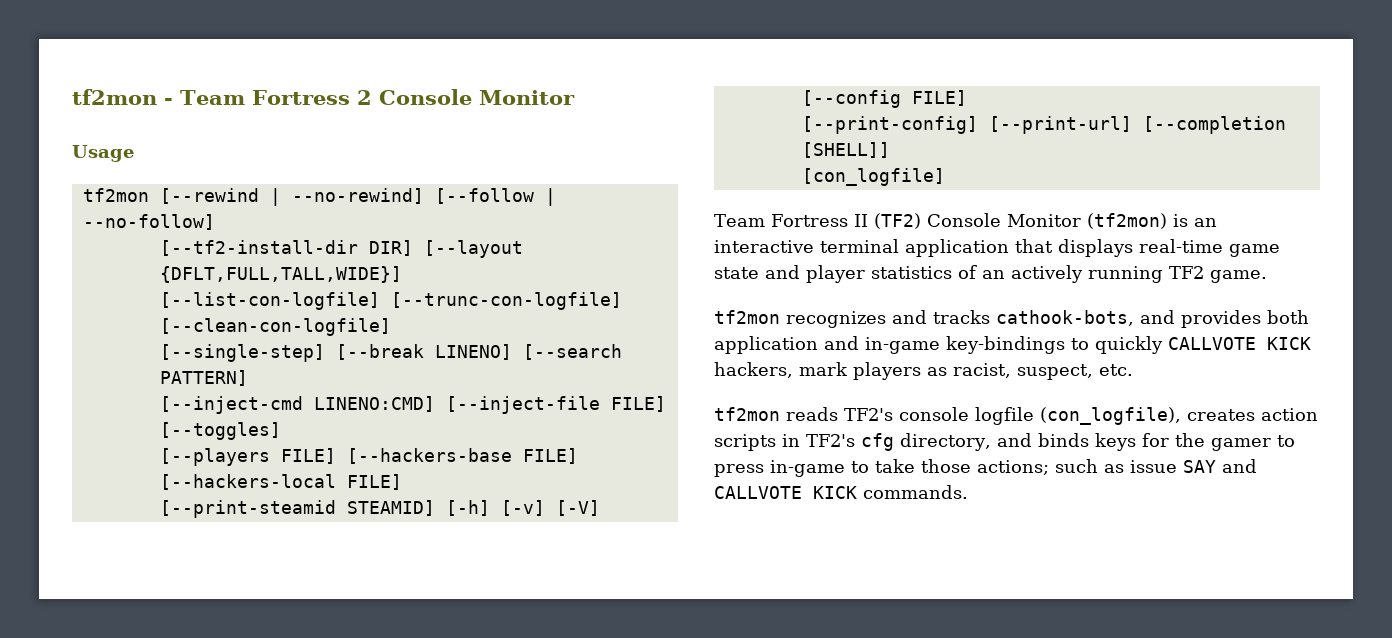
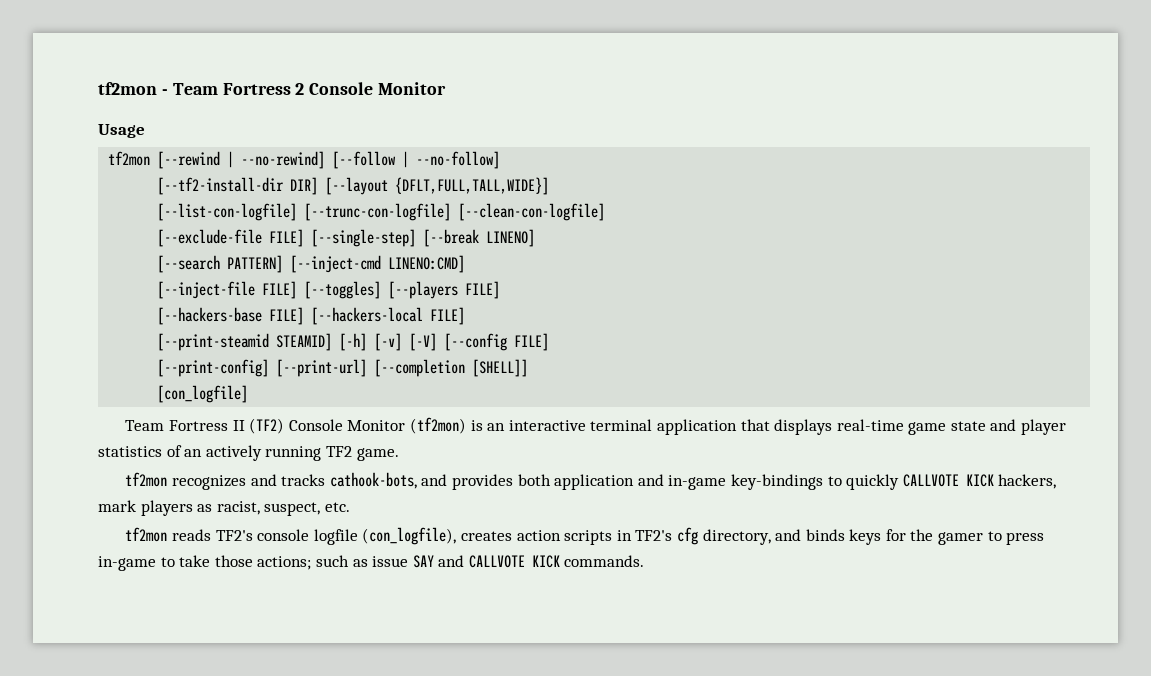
(391, 327) none -> [157,229,305,247] [--exclude-file FILE]
(512, 352) none -> (536, 238) //
(248, 378) // -> (284, 264) none
(435, 404) none -> (466, 264) //
(281, 431) // -> (382, 290) none
(336, 456) none -> (501, 290) //

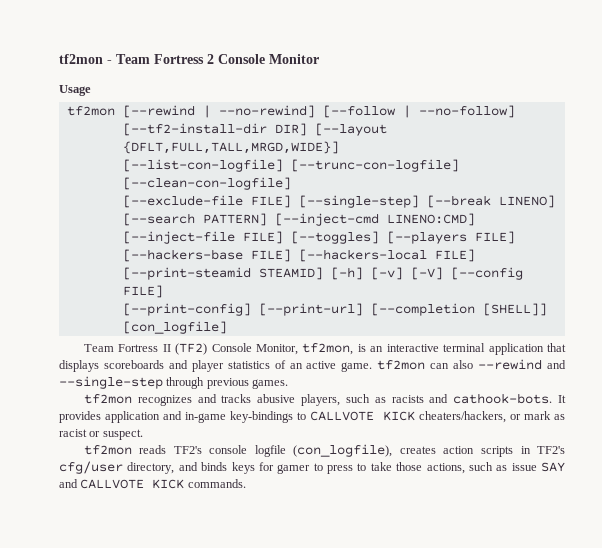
[395,177,550,195] {DFLT,FULL,TALL,WIDE}] -> [122,141,339,154] {DFLT,FULL,TALL,MRGD,WIDE}]
[347,417,466,434] Monitor (tf2mon) -> [256,343,354,355] Monitor, tf2mon,
[836,419,986,435] real-time game state -> [103,360,164,369] scoreboards
[205,445,399,461] [125,472,551,490] actively running TF2 game. // tf2mon recognizes and tracks cathook-bots, and provides both -> [306,359,566,372] [59,376,289,389] [83,393,567,406] [59,411,101,423] active game. tf2mon can also --rewind and --single-step through previous games. // tf2mon recognizes and tracks abusive players, such as racists and cathook-bots. It provides
[846,474,1057,490] [98,500,350,516] quickly CALLVOTE KICK hackers, mark players as racist, suspect, etc. -> [309,411,565,423] [59,429,143,440] CALLVOTE KICK cheaters/hackers, or mark as racist or suspect.
[676,527,698,545] cfg -> [59,461,123,474] cfg/user
[910,529,934,541] the -> (274, 466) none
[98,556,156,571] in-game -> (353, 469) none
[257,556,312,570] actions; -> [426,463,465,474] actions,

